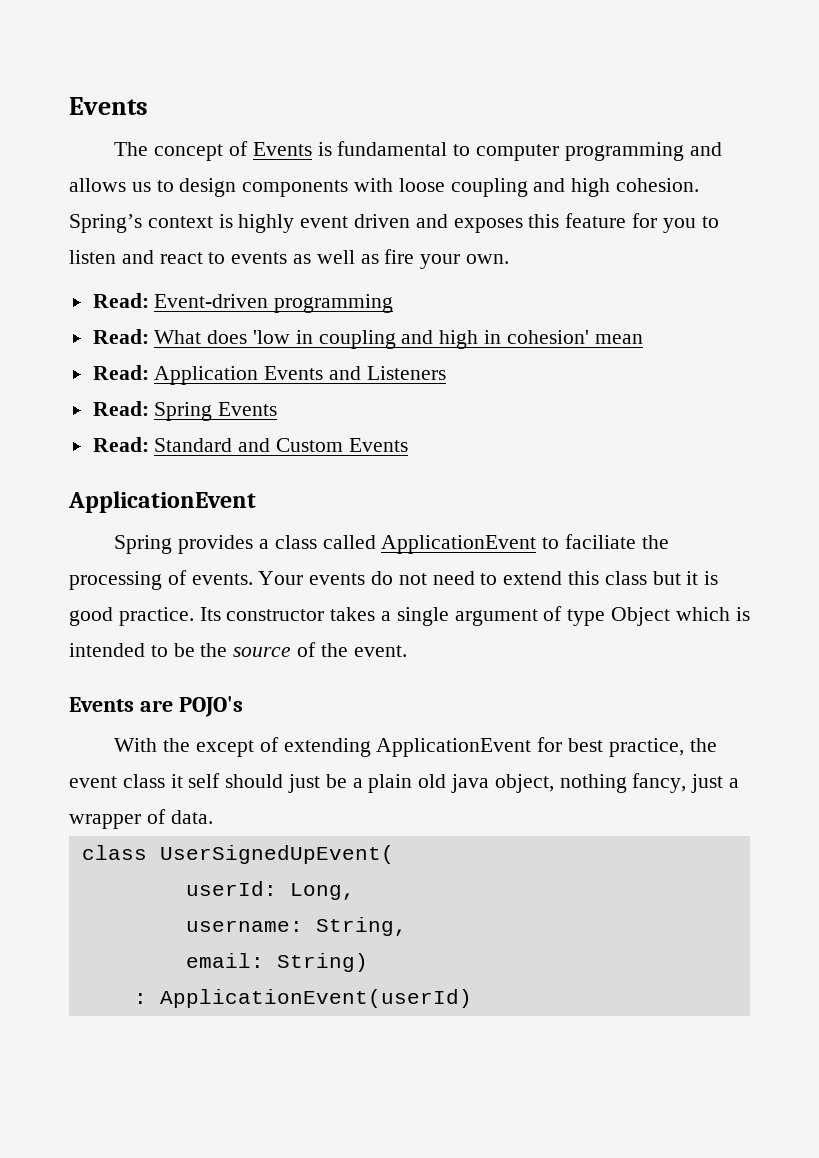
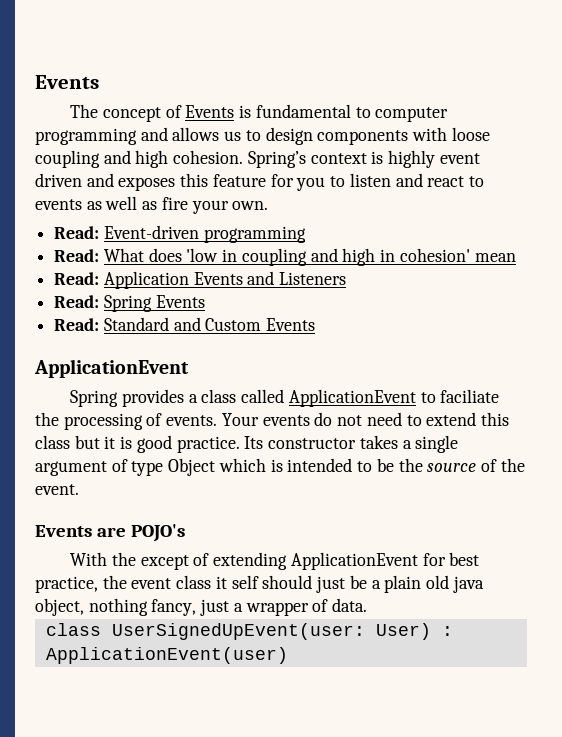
[159,845,394,864] [185,881,355,900] [185,917,407,936] [185,953,368,972] [133,989,472,1008] UserSignedUpEvent( // userId: Long, // username: String, // email: String) // : ApplicationEvent(userId) -> [111,623,453,640] [45,647,288,664] UserSignedUpEvent(user: User) : ApplicationEvent(user)

